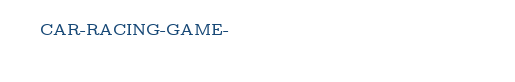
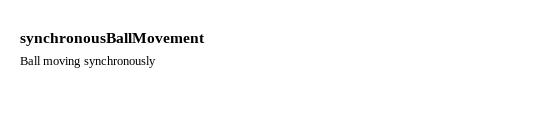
[40,24,229,35] CAR-RACING-GAME- -> [20,33,205,46] [20,56,156,68] synchronousBallMovement // Ball moving synchronously

